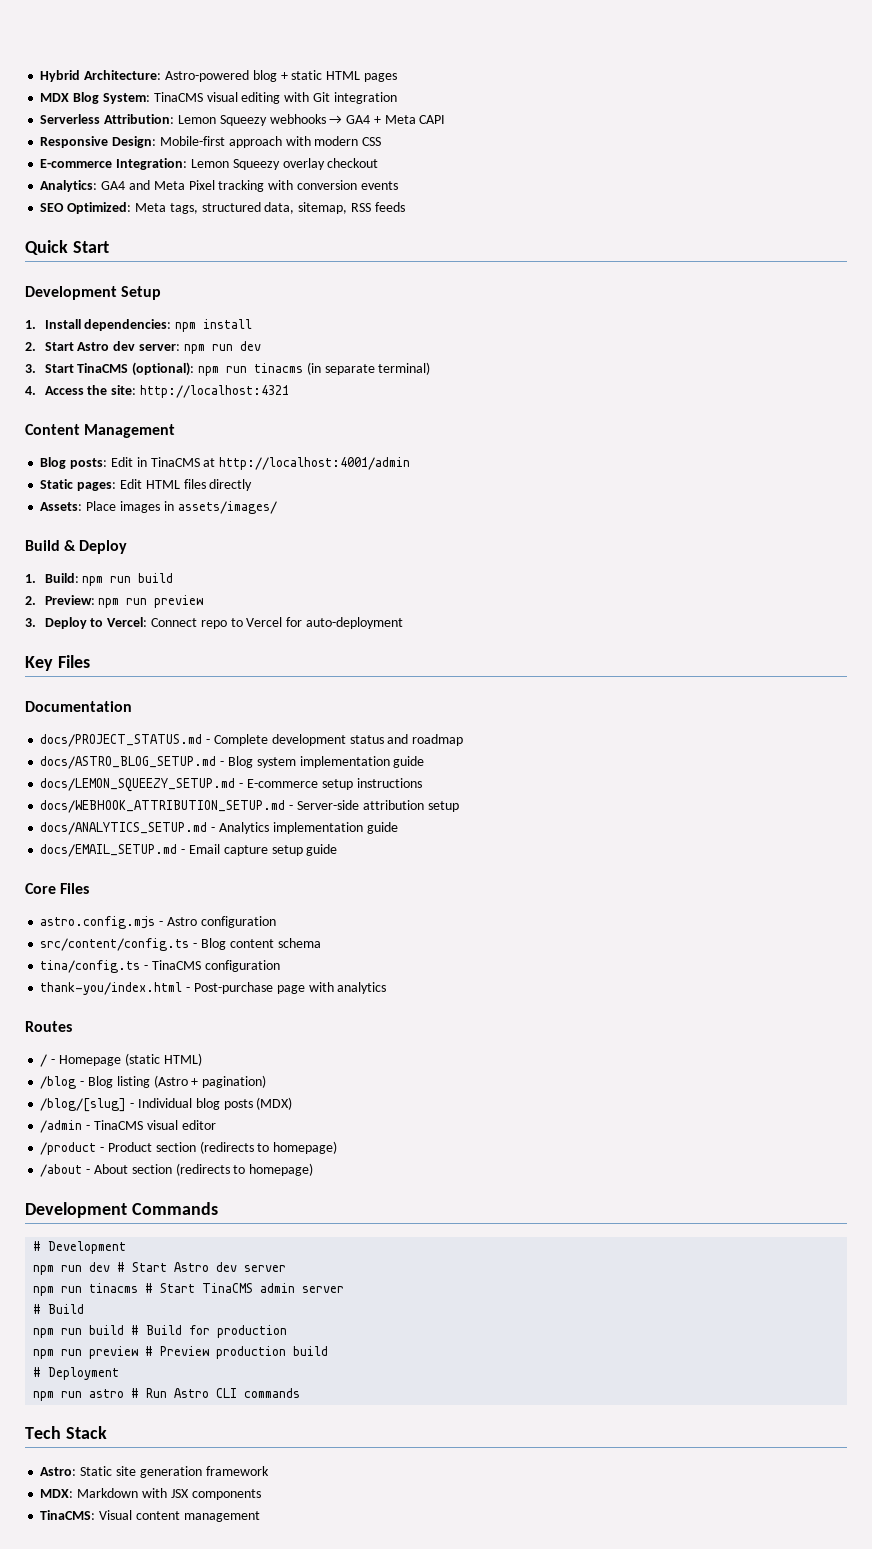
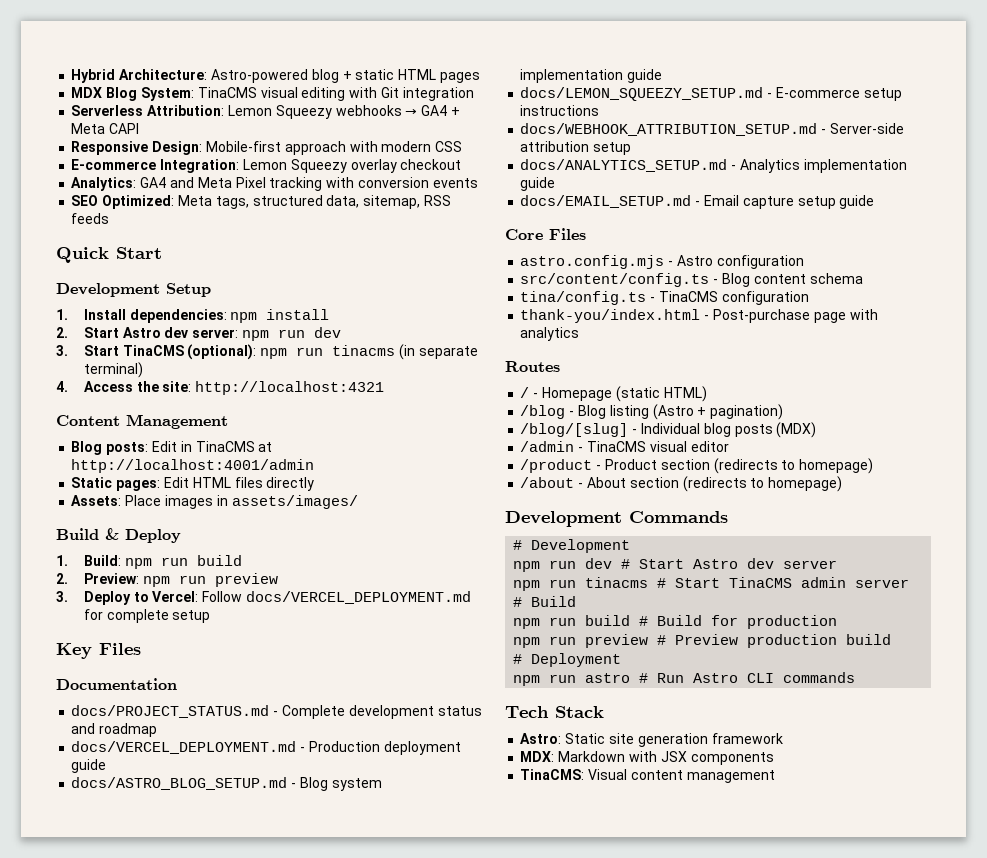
[150,617,403,629] Connect repo to Vercel for auto-deployment -> [202,591,471,604] [83,609,211,623] Follow docs/VERCEL_DEPLOYMENT.md for complete setup
(464, 740) none -> [71,741,461,755] [71,759,107,773] // docs/VERCEL_DEPLOYMENT.md - Production deployment guide

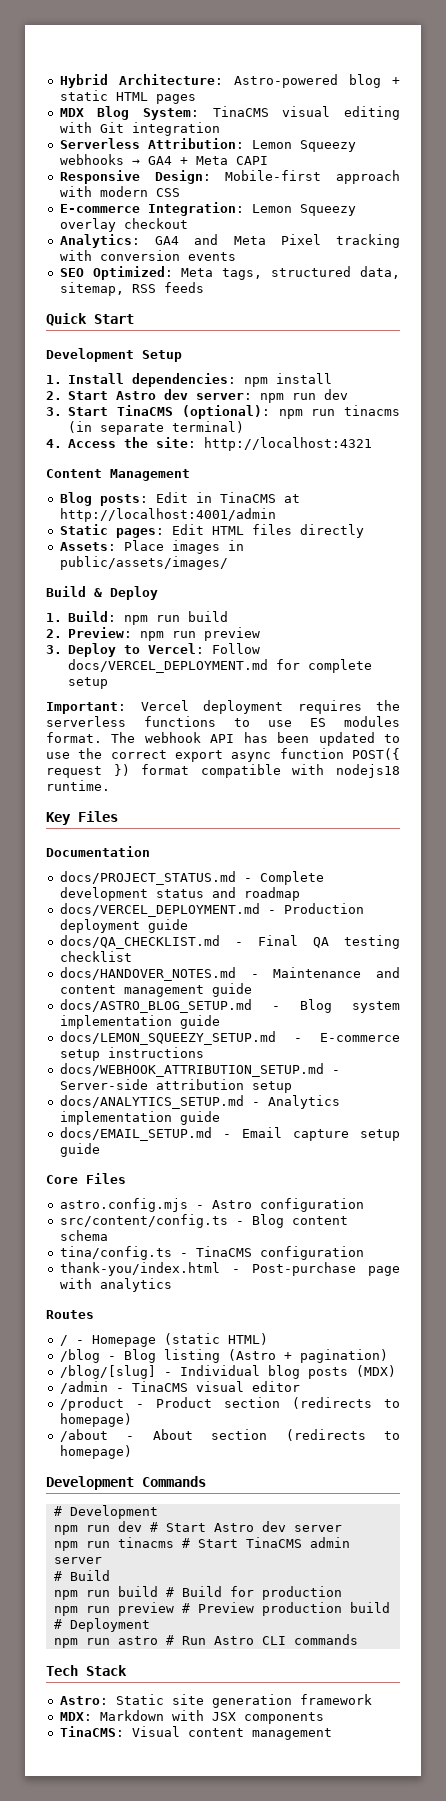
[231,495,358,509] assets/images/ -> [59,556,228,570] public/assets/images/
(211, 616) none -> [46,700,400,714] [46,716,400,727] [46,732,400,746] [46,748,400,762] [46,764,400,778] [46,780,110,791] // Important: Vercel deployment requires the serverless functions to use ES modules format. The webhook API has been updated to use the correct export async function POST({ request }) format compatible with nodejs18 runtime.
(107, 766) none -> [59,935,400,949] [59,951,132,962] [59,967,400,981] [59,983,252,997] // docs/QA_CHECKLIST.md - Final QA testing checklist // docs/HANDOVER_NOTES.md - Maintenance and content management guide

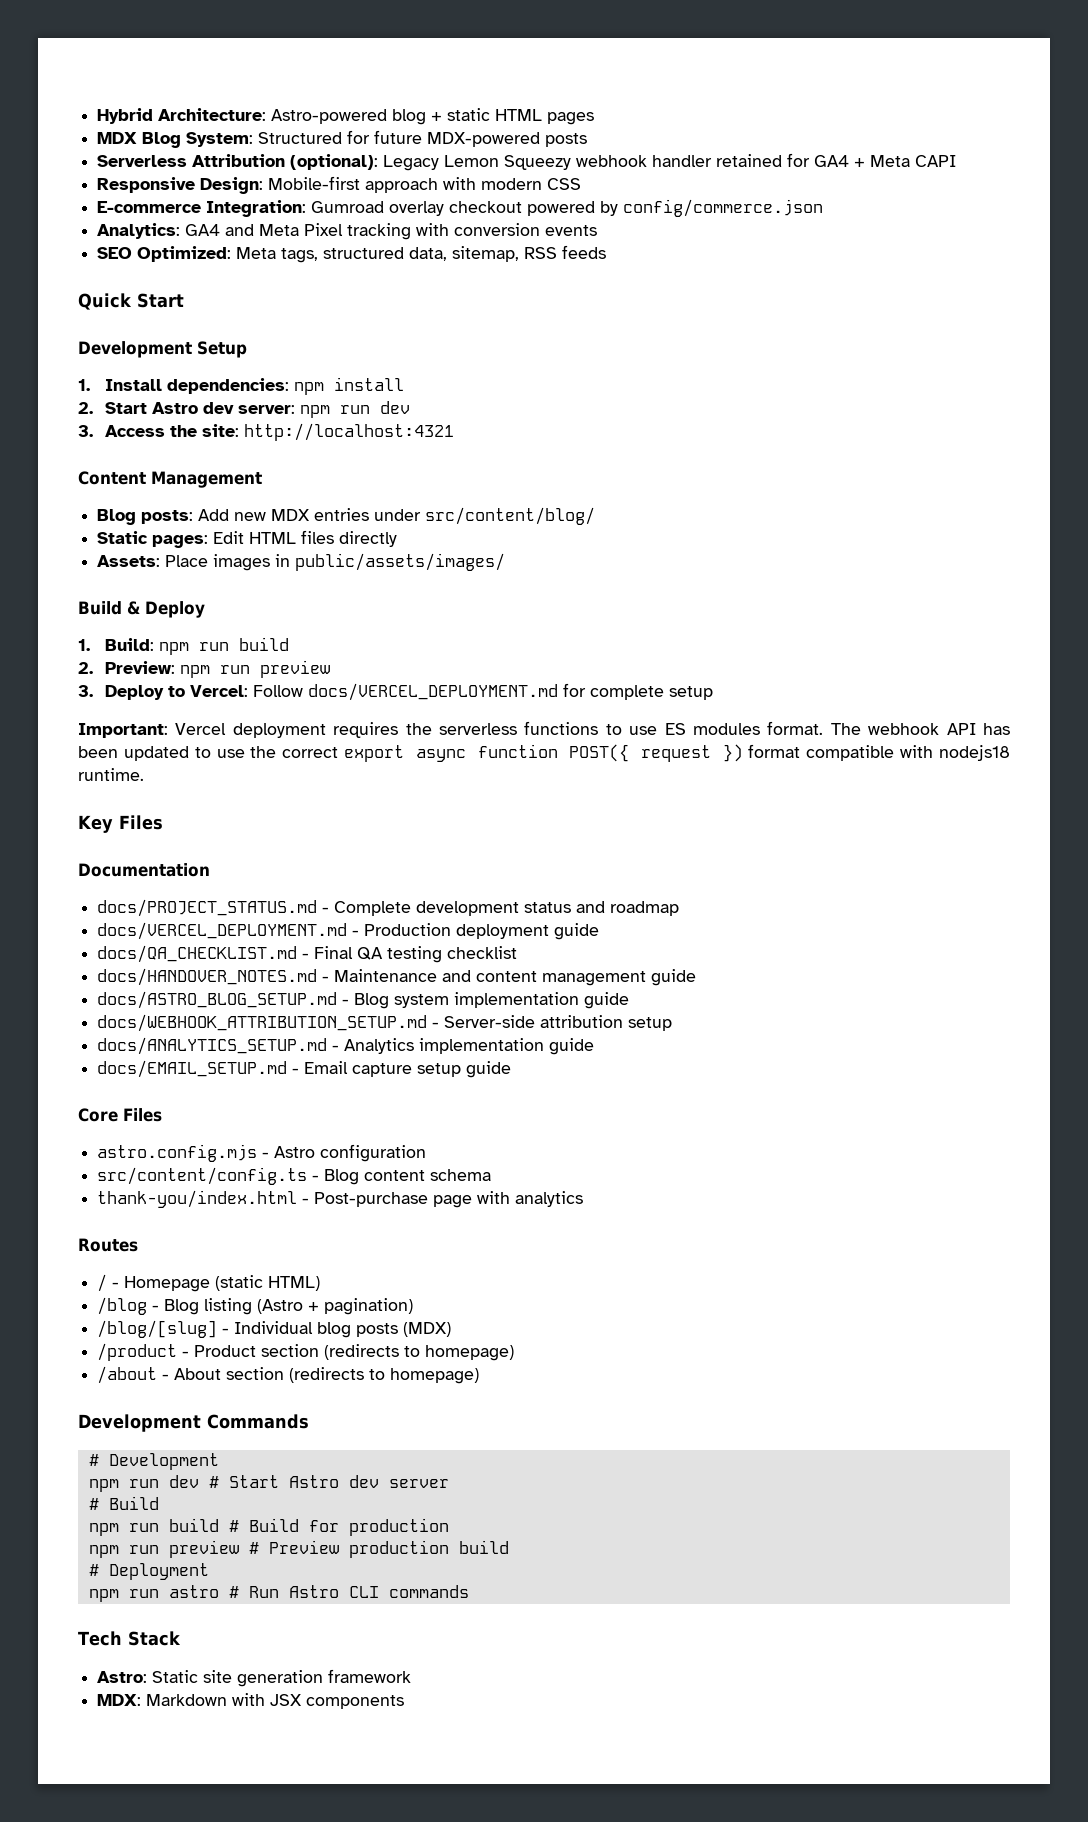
[212,106,400,120] [59,122,220,136] [59,138,356,152] [59,154,140,165] TinaCMS visual editing with Git integration // Serverless Attribution: Lemon Squeezy webhooks → -> [258,130,588,147] [97,153,811,171] Structured for future MDX-powered posts // Serverless Attribution (optional): Legacy Lemon Squeezy webhook handler retained for
[251,204,356,216] Lemon Squeezy -> [311,201,385,213] Gumroad
(188, 223) none -> [527,199,824,217] powered by config/commerce.json
[68,405,400,419] [68,421,245,435] [46,439,62,448] Start TinaCMS (optional): npm run tinacms (in separate terminal) // 4. -> (93, 431) none
[155,492,300,503] [59,508,276,522] Edit in TinaCMS at http://localhost:4001/admin -> [198,507,596,525] Add new MDX entries under src/content/blog/
[59,1031,400,1045] [59,1047,204,1061] // docs/LEMON_SQUEEZY_SETUP.md - E-commerce setup instructions -> (630, 1000) none
[59,1246,364,1260] // tina/config.ts - TinaCMS configuration -> (492, 1175) none
[59,1381,300,1394] // /admin - TinaCMS visual editor -> (452, 1329) none
[53,1537,350,1551] [53,1557,102,1564] // npm run tinacms # Start TinaCMS admin server -> (449, 1483) none
[59,1726,332,1740] // TinaCMS: Visual content management -> (405, 1702) none

